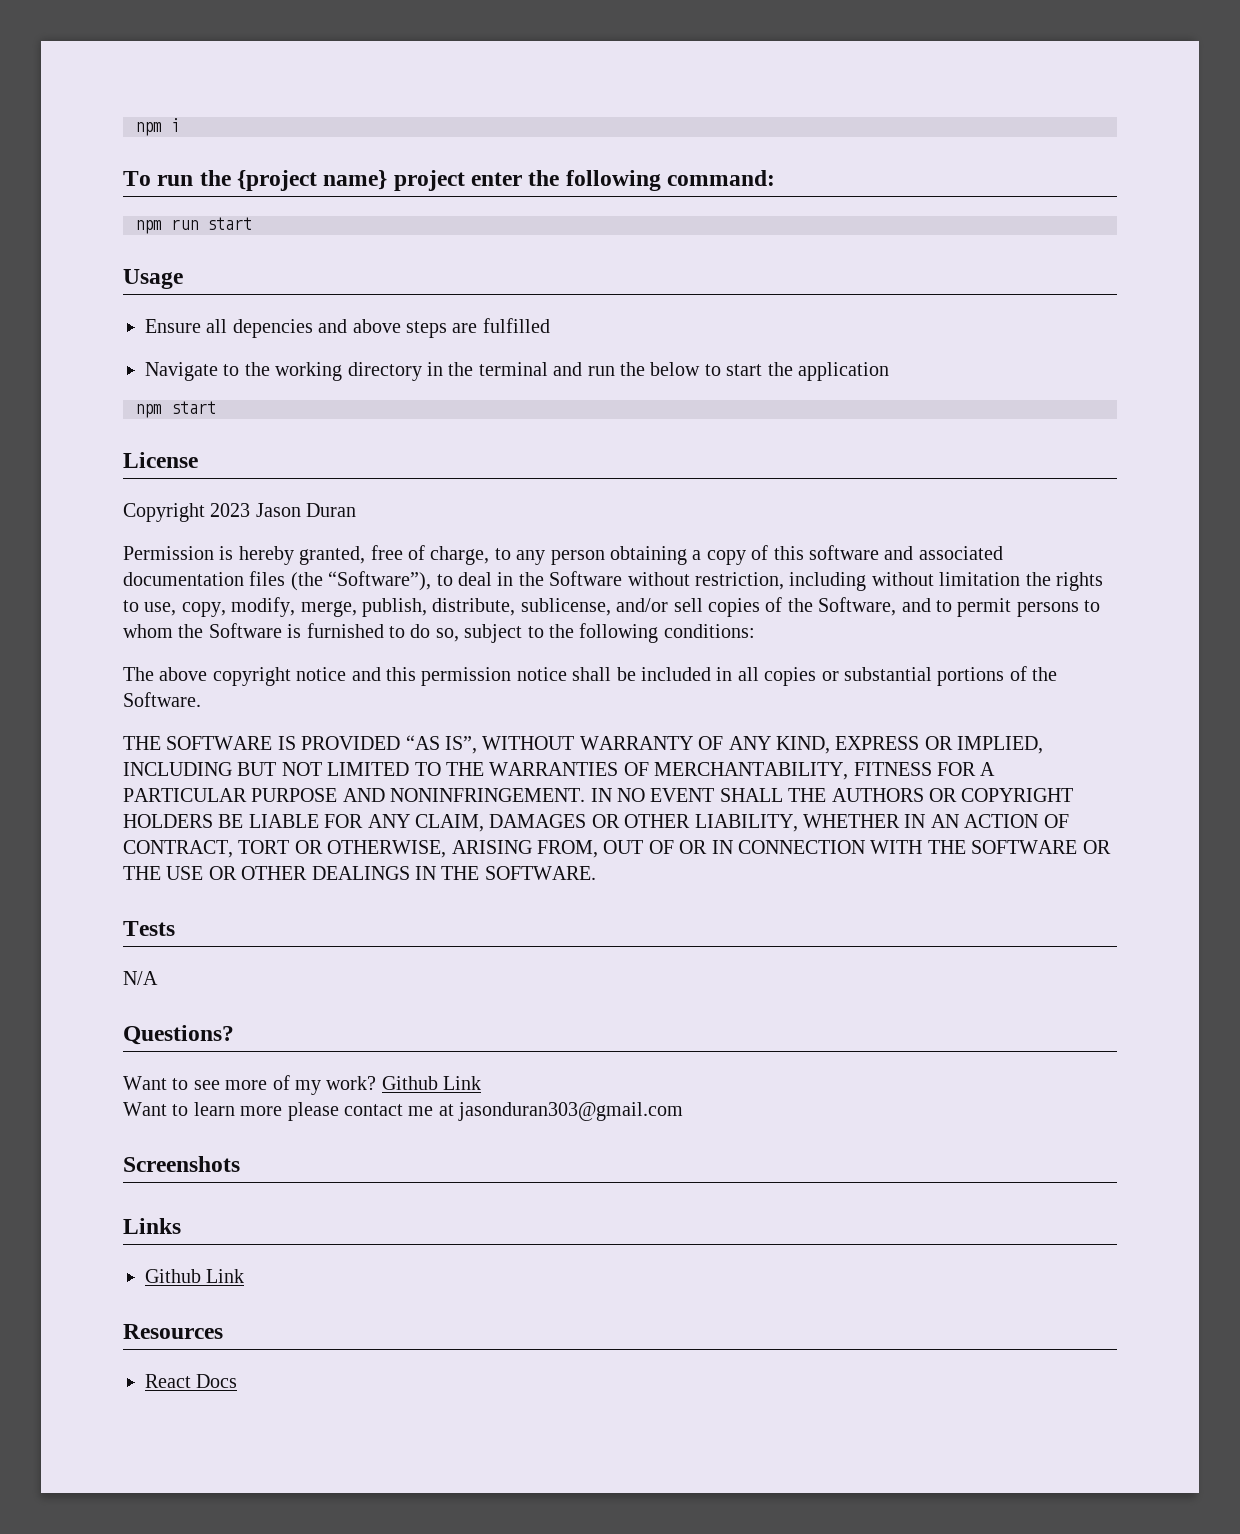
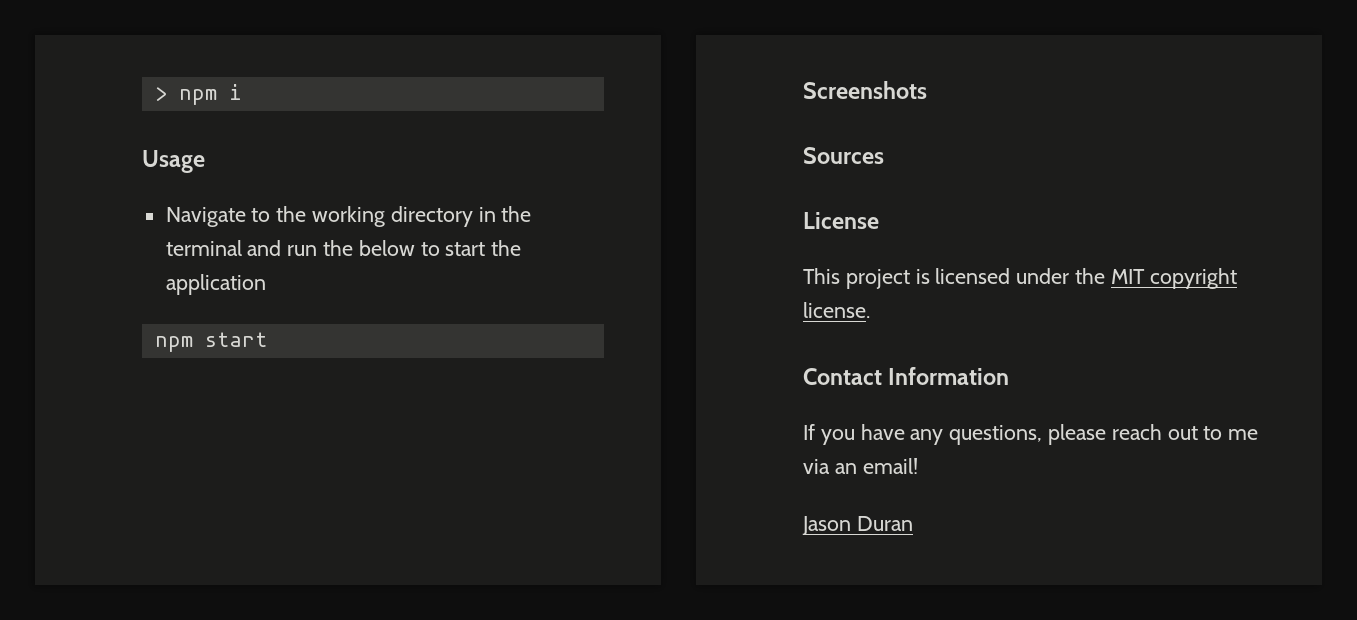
(135, 129) none -> [154,87,167,101] >
[123,170,776,191] [135,217,252,234] [123,269,183,289] [145,318,550,338] To run the {project name} project enter the following command: // npm run start // Usage // Ensure all depencies and above steps are fulfilled -> [142,150,205,173] Usage
(216, 407) none -> [803,81,927,99] [803,147,884,164] // Screenshots // Sources
[123,503,357,522] [123,545,1003,565] [123,571,1103,591] [123,597,1101,617] [123,623,755,643] [123,666,1058,686] [123,692,201,707] [123,735,1044,754] [123,762,996,780] [123,788,1074,802] [123,814,1069,832] [123,840,1111,858] [123,866,596,880] [123,921,175,936] [123,971,158,985] [123,1025,234,1045] [123,1075,482,1095] [123,1102,684,1121] [123,1156,240,1172] [123,1218,181,1234] [145,1269,245,1283] [123,1324,223,1339] [145,1374,238,1388] Copyright 2023 Jason Duran // Permission is hereby granted, free of charge, to any person obtaining a copy of this software and associated documentation files (the “Software”), to deal in the Software without restriction, including without limitation the rights to use, copy, modify, merge, publish, distribute, sublicense, and/or sell copies of the Software, and to permit persons to whom the Software is furnished to do so, subject to the following conditions: // The above copyright notice and this permission notice shall be included in all copies or substantial portions of the Software. // THE SOFTWARE IS PROVIDED “AS IS”, WITHOUT WARRANTY OF ANY KIND, EXPRESS OR IMPLIED, INCLUDING BUT NOT LIMITED TO THE WARRANTIES OF MERCHANTABILITY, FITNESS FOR A PARTICULAR PURPOSE AND NONINFRINGEMENT. IN NO EVENT SHALL THE AUTHORS OR COPYRIGHT HOLDERS BE LIABLE FOR ANY CLAIM, DAMAGES OR OTHER LIABILITY, WHETHER IN AN ACTION OF CONTRACT, TORT OR OTHERWISE, ARISING FROM, OUT OF OR IN CONNECTION WITH THE SOFTWARE OR THE USE OR OTHER DEALINGS IN THE SOFTWARE. // Tests // N/A // Questions? // Want to see more of my work? Github Link // Want to learn more please contact me at jasonduran303@gmail.com // Screenshots // Links // Github Link // Resources // React Docs -> [803,268,1237,289] [803,302,870,318] [803,367,1010,385] [803,424,1259,445] [803,458,918,474] [802,516,913,535] This project is licensed under the MIT copyright license. // Contact Information // If you have any questions, please reach out to me via an email! // Jason Duran

